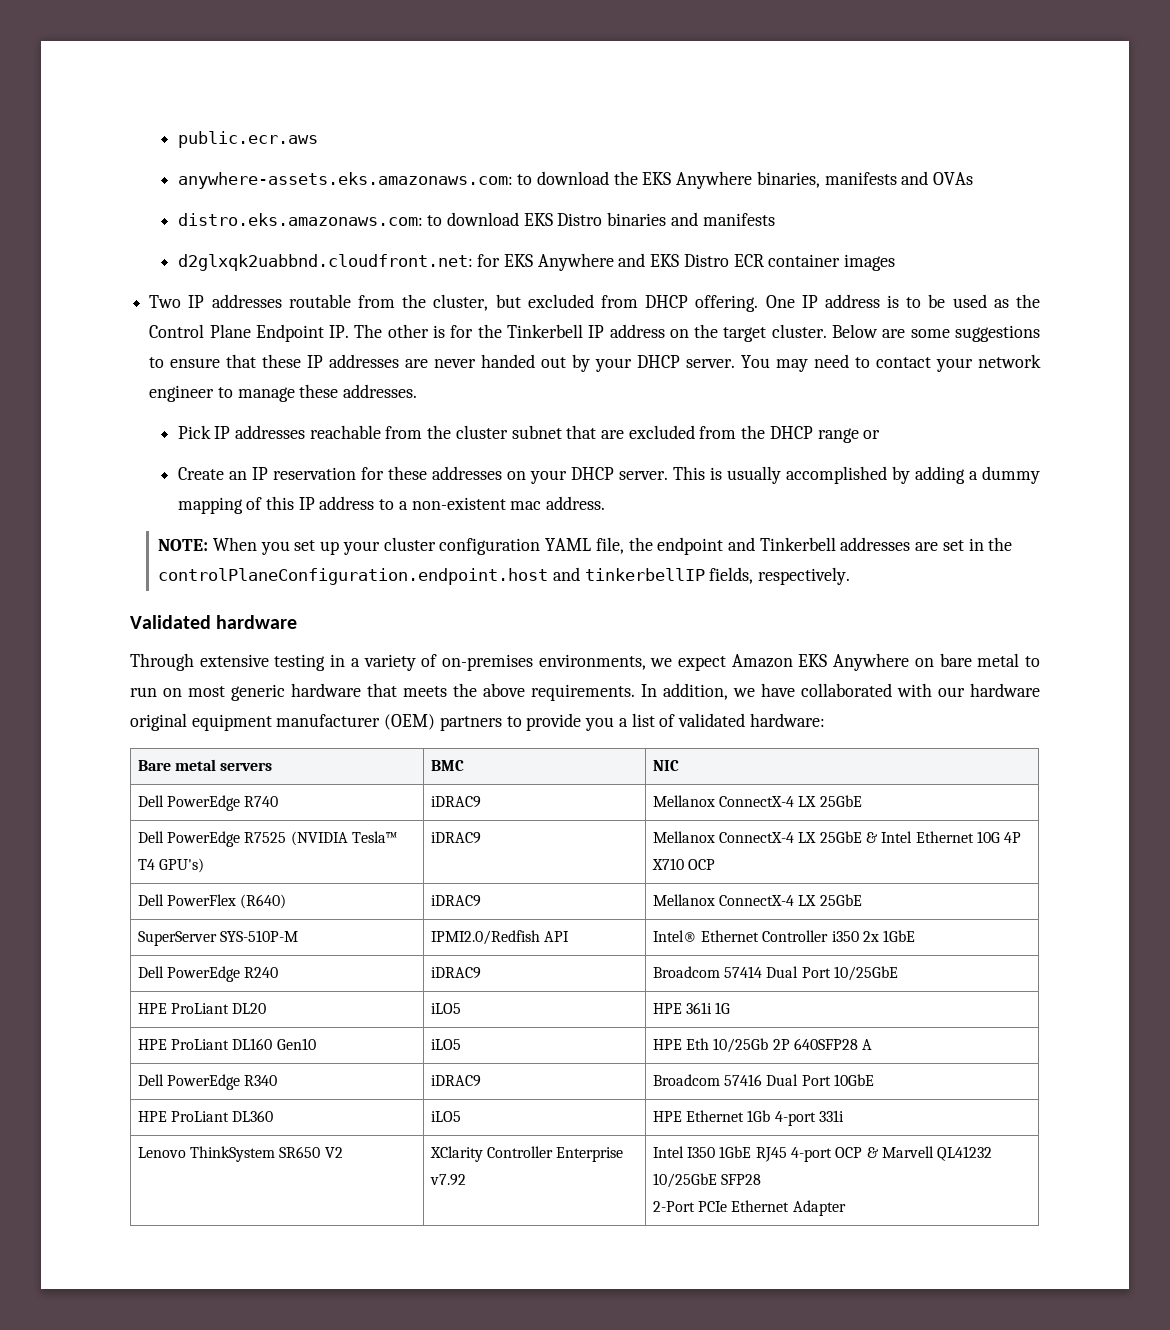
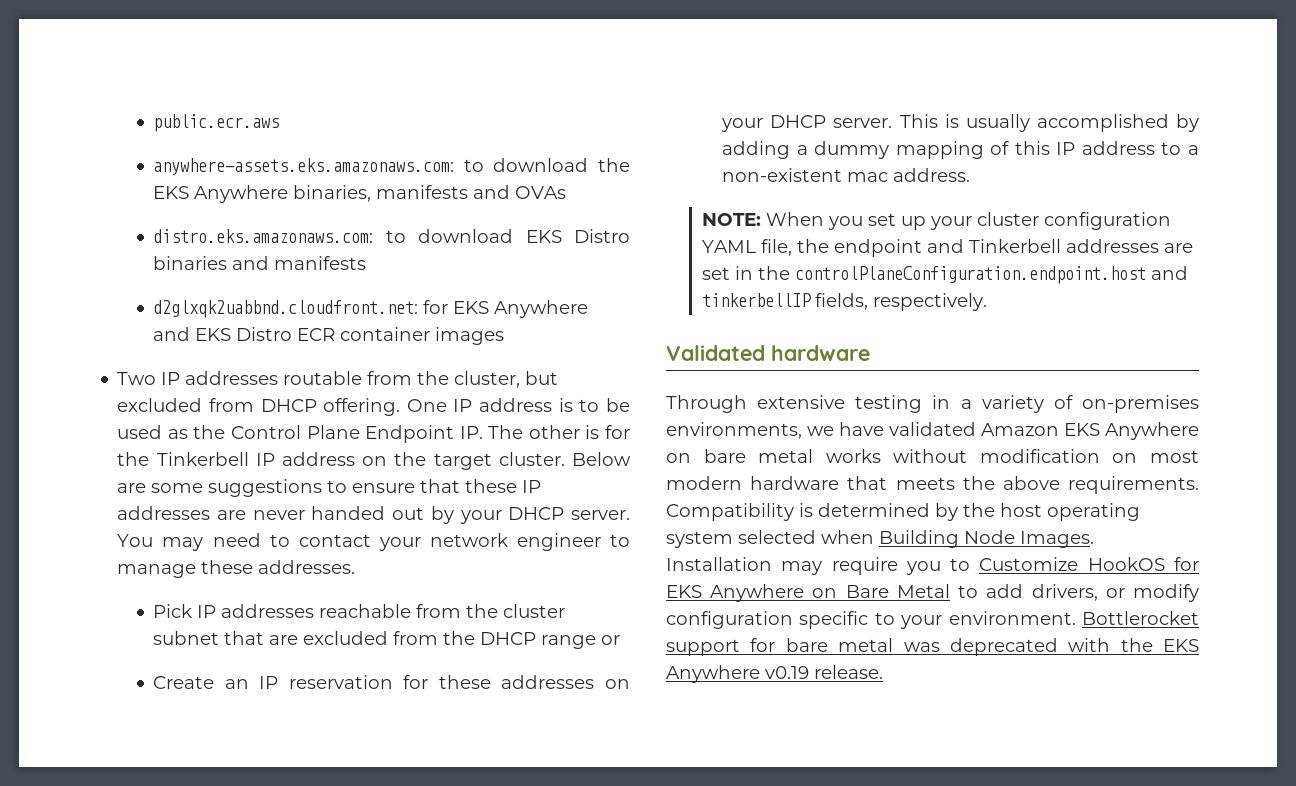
[678,656,727,671] expect -> [839,422,976,436] have validated
[1025,656,1041,667] [130,687,157,697] to run -> [825,449,1100,463] works without modification
[231,684,285,701] generic -> [666,476,742,490] modern
[641,683,1040,700] [130,713,825,731] [137,759,273,771] [430,760,464,771] [652,760,679,771] [137,795,279,811] [430,796,481,808] [652,795,862,807] [137,831,398,847] [137,858,205,873] [430,832,481,844] [652,831,1022,843] [651,858,716,870] [137,894,287,909] [430,895,481,907] [652,894,862,906] [137,930,299,946] [430,930,570,945] [652,930,916,942] [137,966,279,982] [430,967,481,979] [652,966,899,981] [137,1003,267,1014] [430,1003,461,1014] [652,1002,731,1014] [137,1038,316,1050] [430,1039,461,1050] [652,1038,873,1053] [137,1074,278,1090] [430,1075,481,1087] [652,1074,875,1086] [137,1110,274,1122] [430,1111,461,1122] [652,1110,845,1126] [137,1146,343,1162] [429,1146,624,1162] [429,1174,466,1186] [652,1146,993,1162] [652,1173,762,1188] [652,1200,846,1216] In addition, we have collaborated with our hardware original equipment manufacturer (OEM) partners to provide you a list of validated hardware: // Bare metal servers | BMC | NIC // Dell PowerEdge R740 | iDRAC9 | Mellanox ConnectX-4 LX 25GbE // Dell PowerEdge R7525 (NVIDIA Tesla™ T4 GPU's) | iDRAC9 | Mellanox ConnectX-4 LX 25GbE & Intel Ethernet 10G 4P X710 OCP // Dell PowerFlex (R640) | iDRAC9 | Mellanox ConnectX-4 LX 25GbE // SuperServer SYS-510P-M | IPMI2.0/Redfish API | Intel® Ethernet Controller i350 2x 1GbE // Dell PowerEdge R240 | iDRAC9 | Broadcom 57414 Dual Port 10/25GbE // HPE ProLiant DL20 | iLO5 | HPE 361i 1G // HPE ProLiant DL160 Gen10 | iLO5 | HPE Eth 10/25Gb 2P 640SFP28 A // Dell PowerEdge R340 | iDRAC9 | Broadcom 57416 Dual Port 10GbE // HPE ProLiant DL360 | iLO5 | HPE Ethernet 1Gb 4-port 331i // Lenovo ThinkSystem SR650 V2 | XClarity Controller Enterprise v7.92 | Intel I350 1GbE RJ45 4-port OCP & Marvell QL41232 10/25GbE SFP28 // 2-Port PCIe Ethernet Adapter -> [666,503,1140,521] [666,530,1094,548] [666,557,1199,575] [666,584,1199,602] [666,611,1199,629] [666,638,1199,656] [666,665,883,683] Compatibility is determined by the host operating system selected when Building Node Images. Installation may require you to Customize HookOS for EKS Anywhere on Bare Metal to add drivers, or modify configuration specific to your environment. Bottlerocket support for bare metal was deprecated with the EKS Anywhere v0.19 release.

